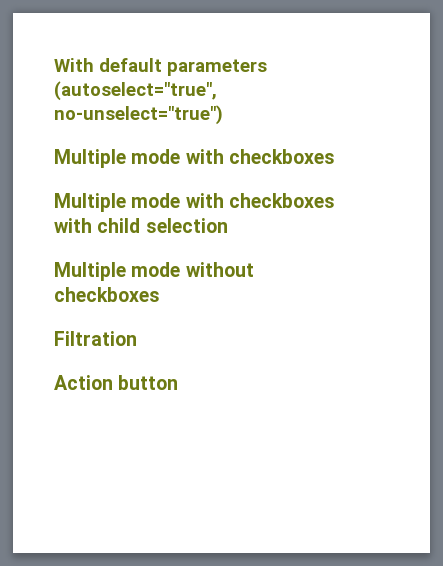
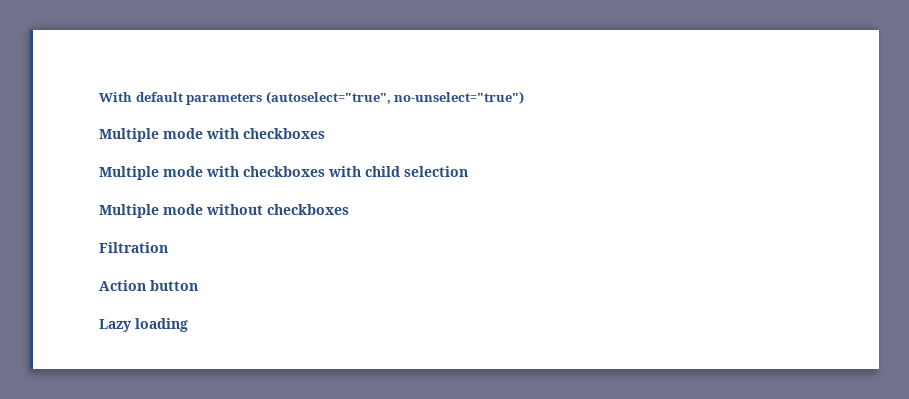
(179, 382) none -> [99,318,188,332] // Lazy loading

